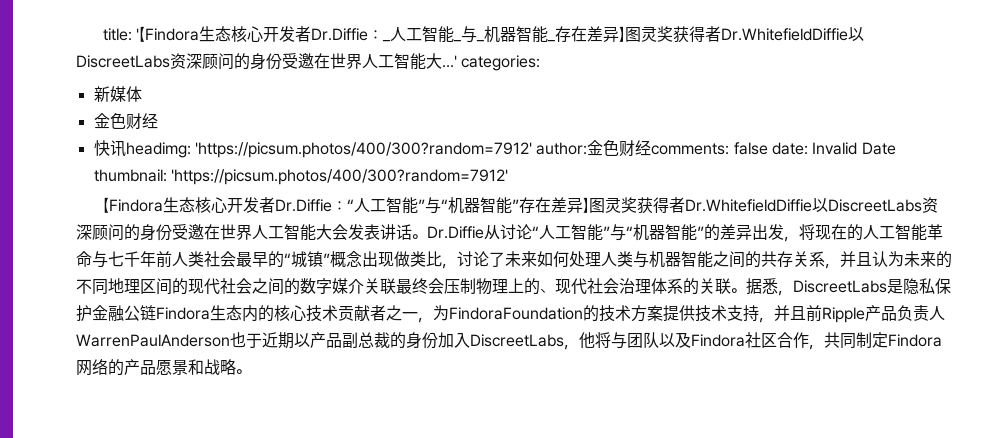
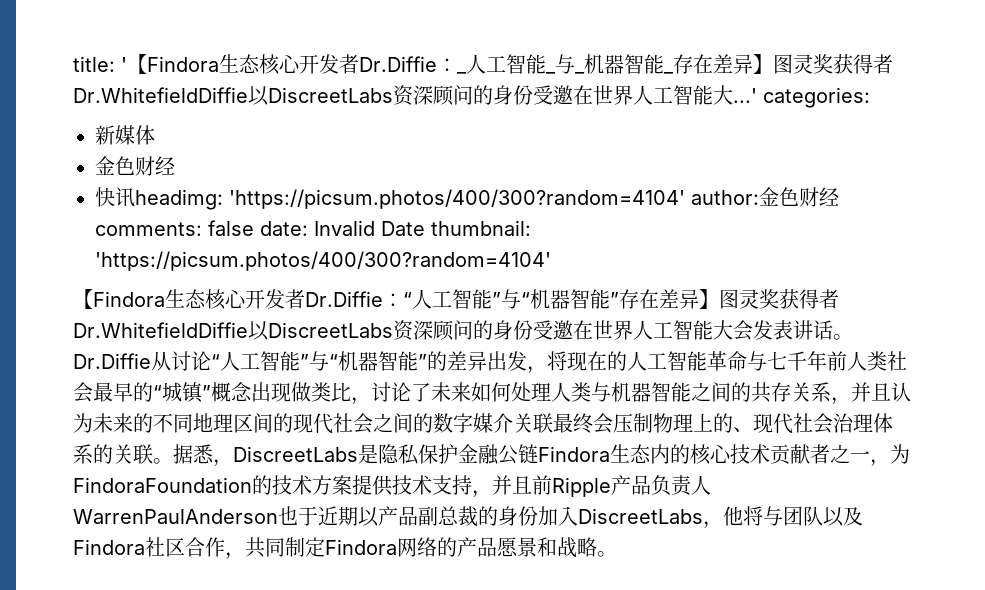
[194,142,532,158] 'https://picsum.photos/400/300?random=7912' -> [229,189,685,209] 'https://picsum.photos/400/300?random=4104'
[170,169,508,185] 'https://picsum.photos/400/300?random=7912' -> [95,251,551,271] 'https://picsum.photos/400/300?random=4104'

